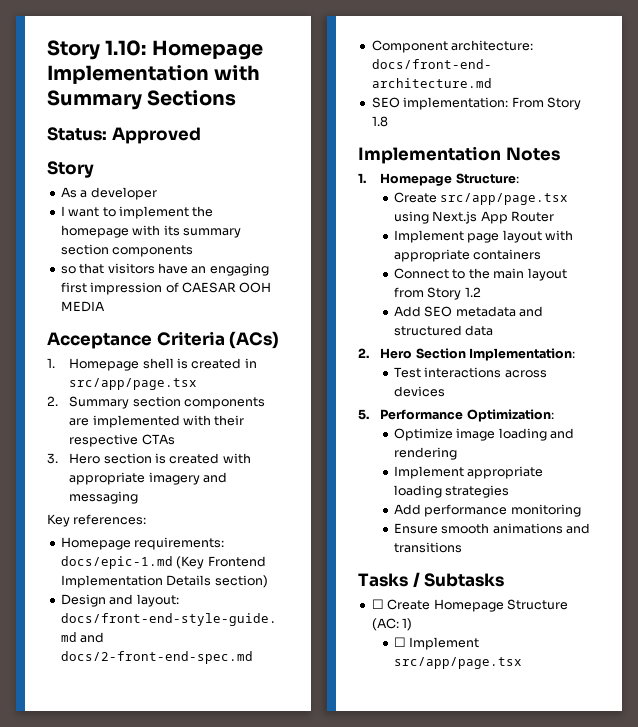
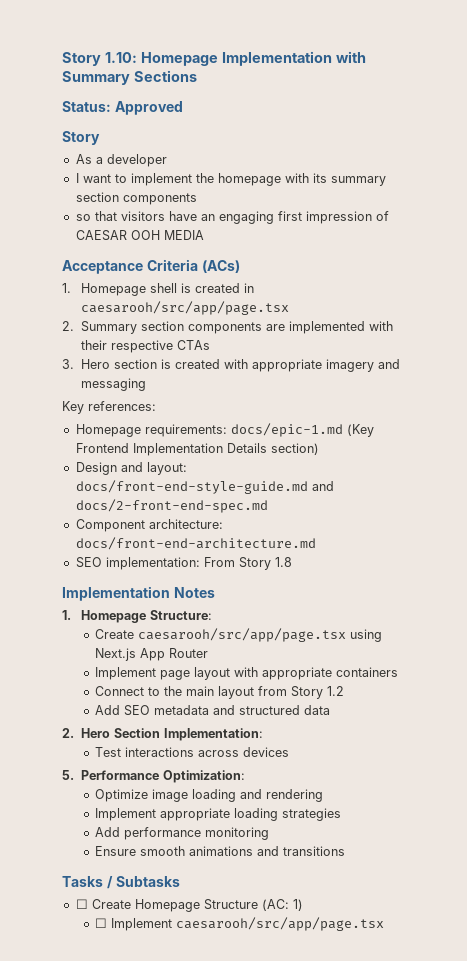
[69,378,198,390] src/app/page.tsx -> [81,301,290,315] caesarooh/src/app/page.tsx
[440,193,569,205] src/app/page.tsx -> [137,628,346,642] caesarooh/src/app/page.tsx
[393,657,522,669] src/app/page.tsx -> [175,917,384,931] caesarooh/src/app/page.tsx

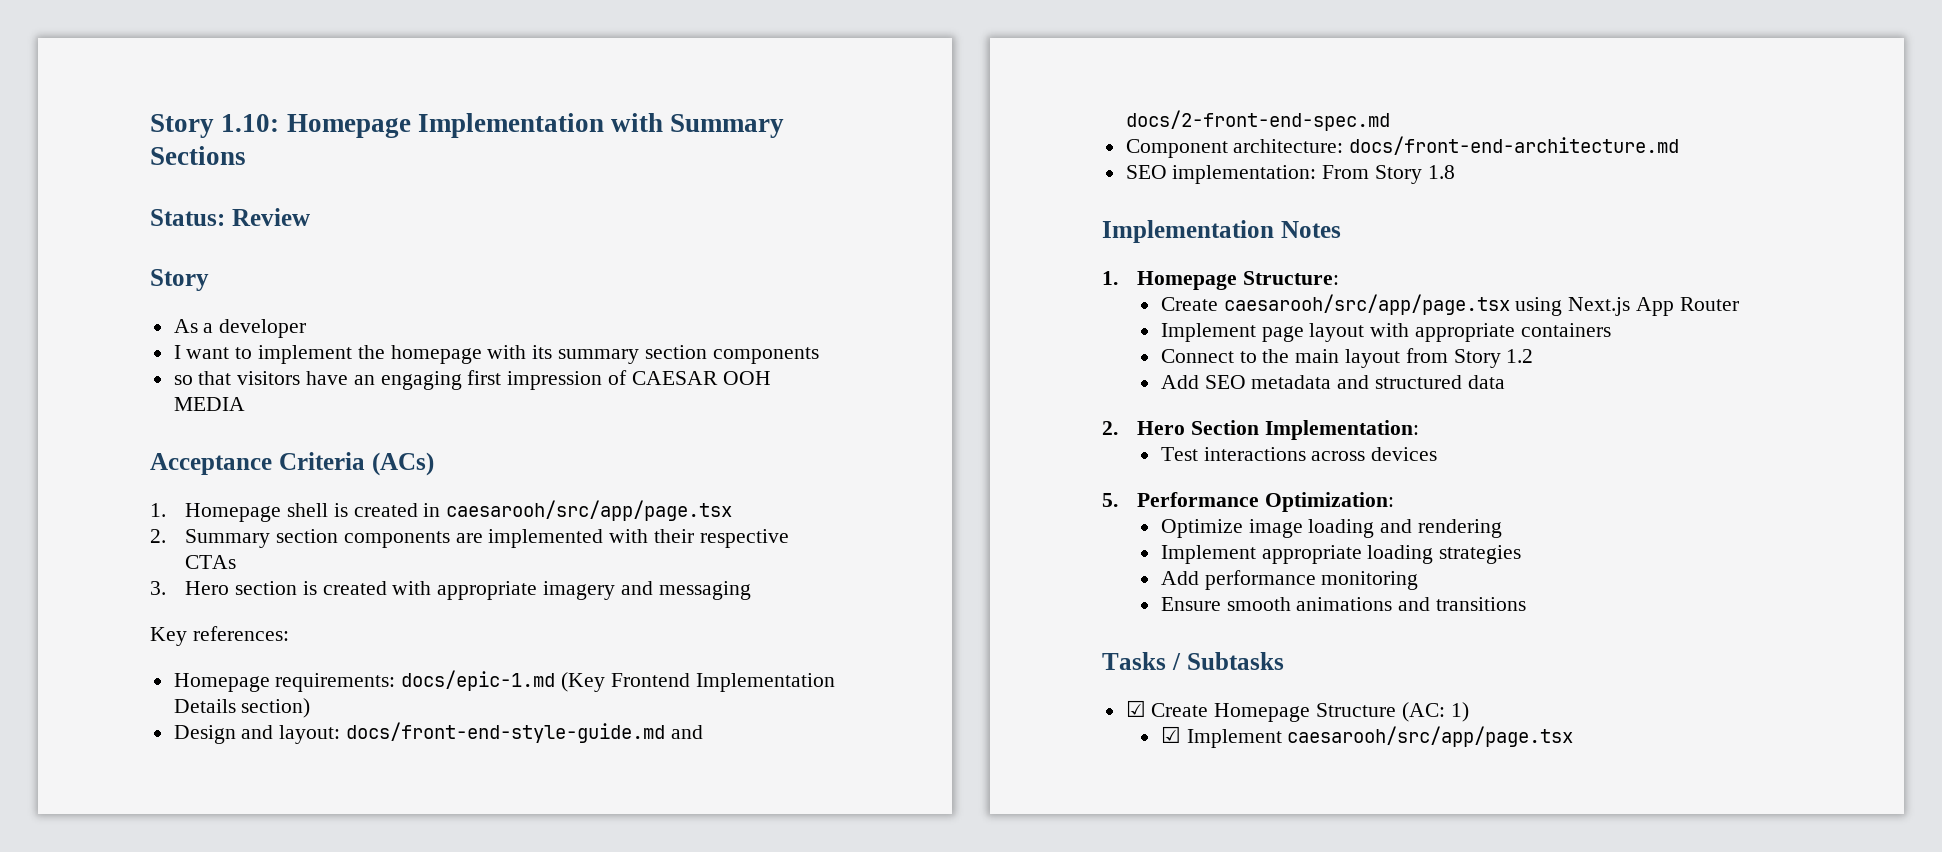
[114,101,183,115] Approved -> [231,208,310,226] Review
[75,899,88,909] ☐ -> [1125,700,1146,717] ☑
[94,918,107,928] ☐ -> [1160,726,1181,743] ☑

